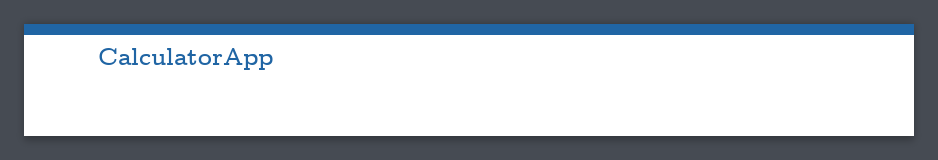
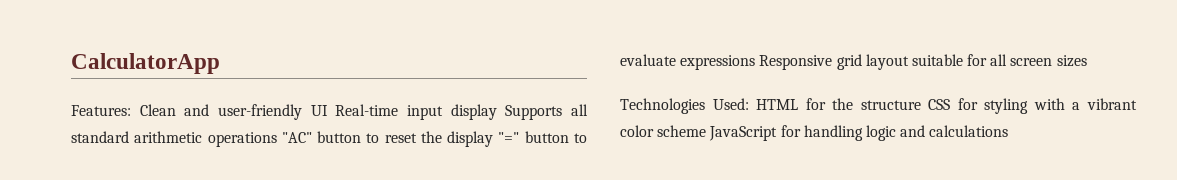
(273, 59) none -> [71,104,588,120] [71,131,587,147] [620,54,1087,70] [620,98,1137,114] [620,125,1009,141] // Features: Clean and user-friendly UI Real-time input display Supports all standard arithmetic operations "AC" button to reset the display "=" button to evaluate expressions Responsive grid layout suitable for all screen sizes // Technologies Used: HTML for the structure CSS for styling with a vibrant color scheme JavaScript for handling logic and calculations

